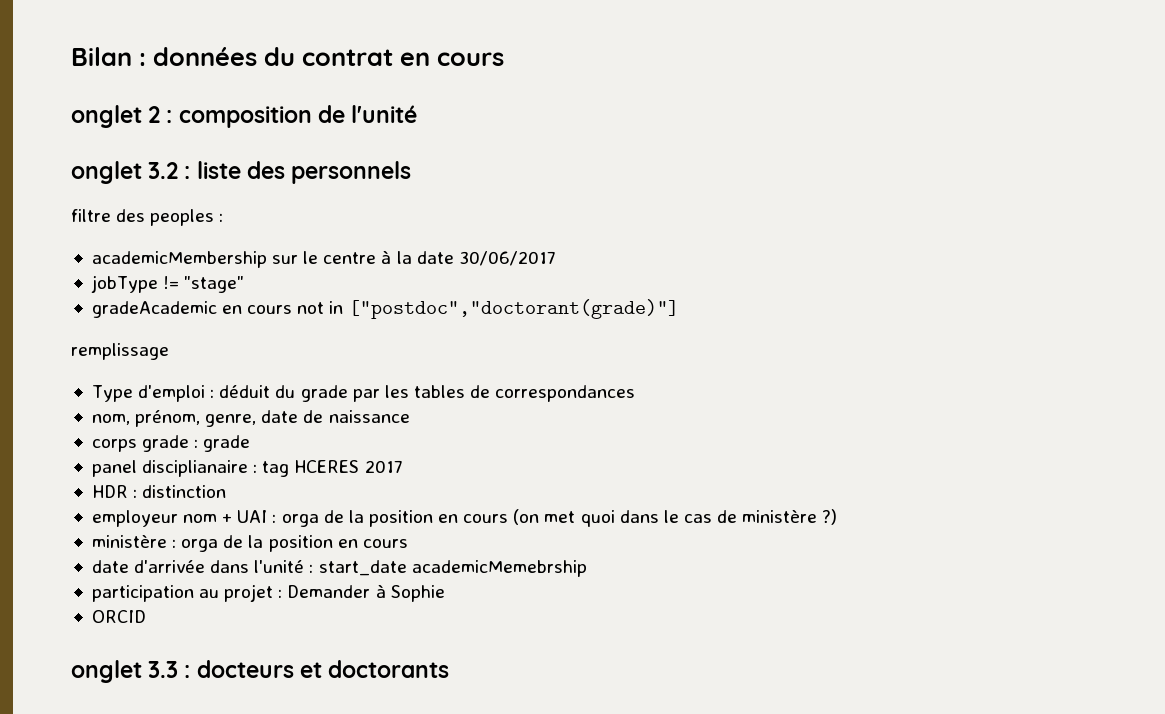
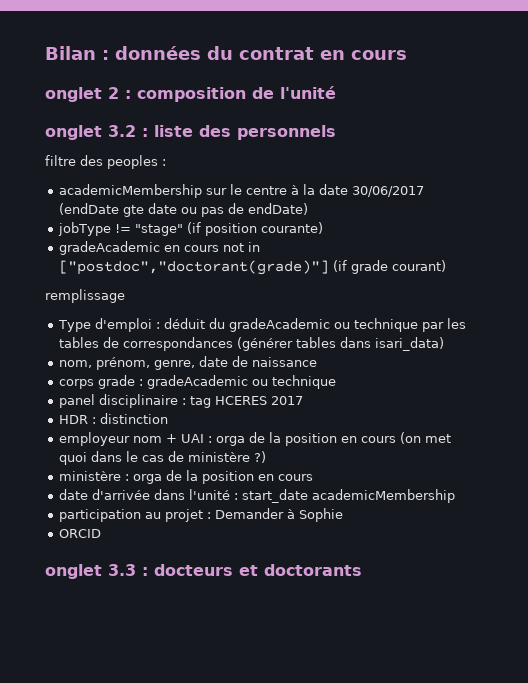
(556, 258) none -> [58,203,308,217] (endDate gte date ou pas de endDate)
(245, 284) none -> [186,222,323,236] (if position courante)
(679, 309) none -> [332,260,446,274] (if grade courant)
[300,385,348,402] grade -> [228,318,418,332] gradeAcademic ou technique
(636, 393) none -> [236,337,444,351] (générer tables dans isari_data)
[203,435,251,452] grade -> [146,375,336,389] gradeAcademic ou technique
[142,460,249,477] disciplianaire -> [98,394,178,408] disciplinaire
[411,560,587,577] academicMemebrship -> [311,489,455,503] academicMembership

